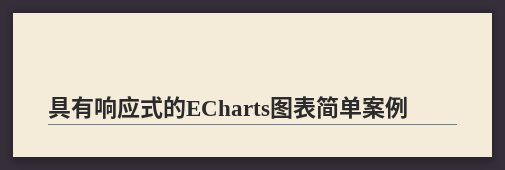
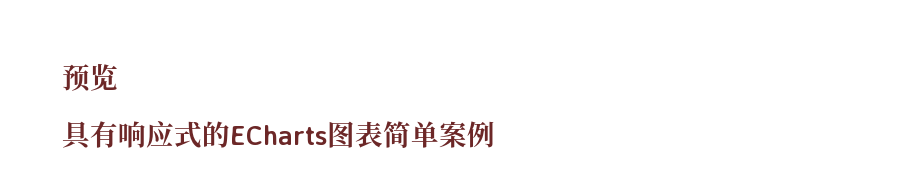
(48, 108) none -> [62,63,118,92] 预览 //

